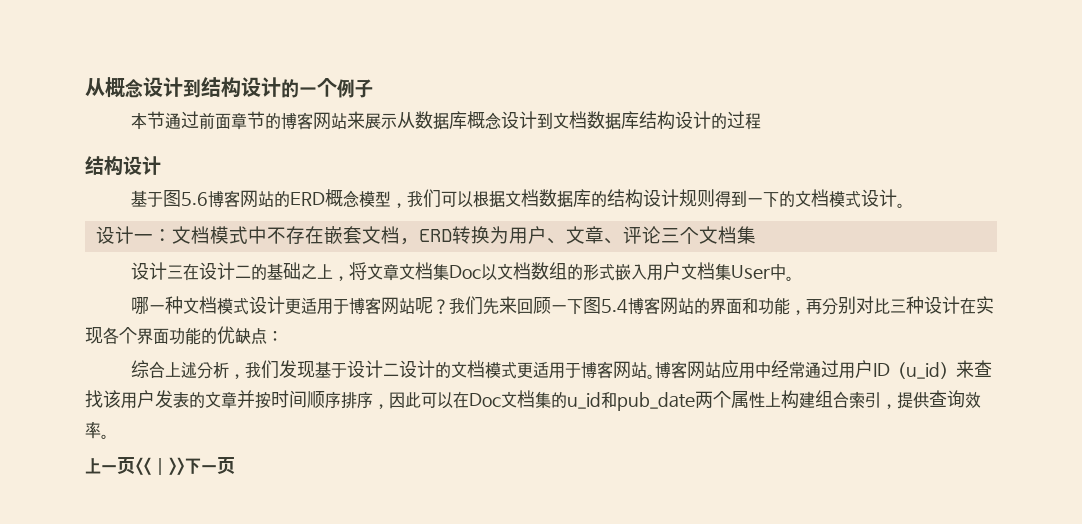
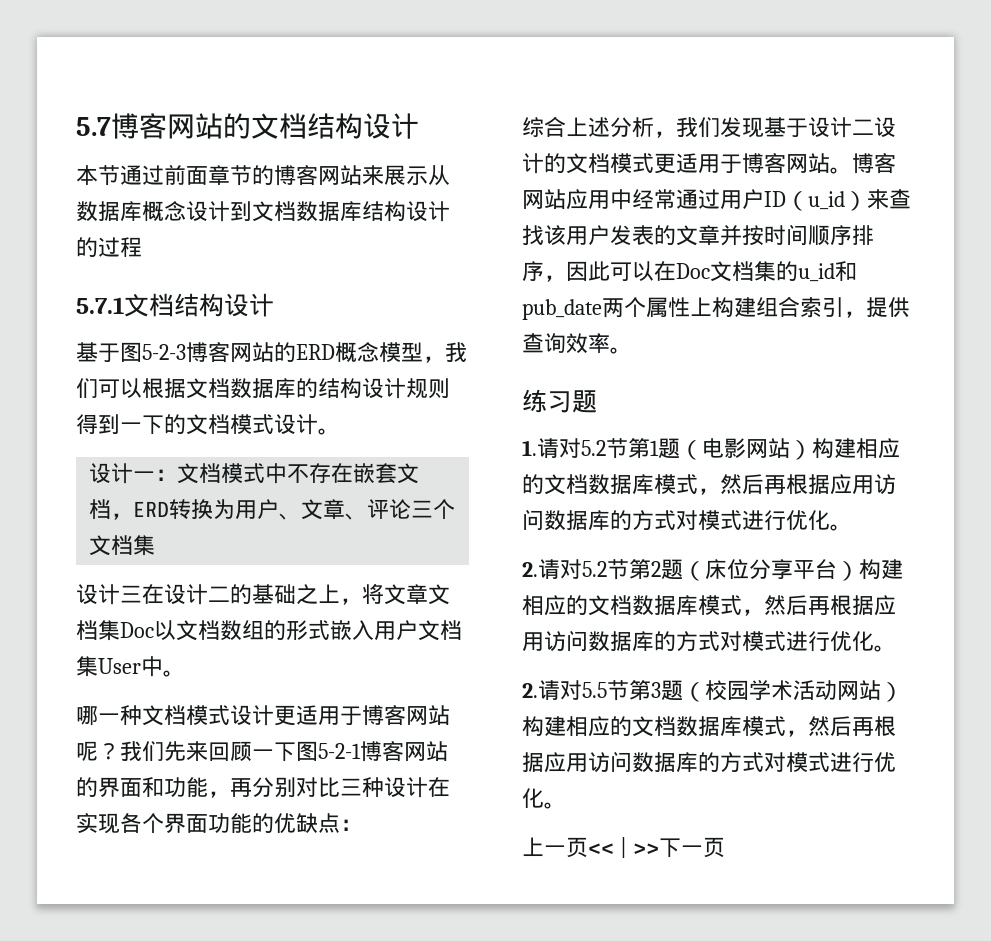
[85,77,373,98] 从概念设计到结构设计的一个例子 -> [76,113,419,139] 5.7博客网站的文档结构设计
(762, 121) none -> [76,293,174,317] 5.7.1文档
[181,192,209,206] 5.6 -> [142,344,186,360] 5-2-3
[601,299,629,314] 5.4 -> [318,743,361,759] 5-2-1
(109, 436) none -> [522,389,597,413] [522,438,900,460] [522,474,896,495] [522,509,852,531] [522,559,903,581] [522,595,896,616] [522,630,896,652] [522,680,903,702] [522,716,896,737] [522,751,896,773] [522,788,566,809] // 练习题 // 1.请对5.2节第1题（电影网站）构建相应的文档数据库模式，然后再根据应用访问数据库的方式对模式进行优化。 // 2.请对5.2节第2题（床位分享平台）构建相应的文档数据库模式，然后再根据应用访问数据库的方式对模式进行优化。 // 2.请对5.5节第3题（校园学术活动网站）构建相应的文档数据库模式，然后再根据应用访问数据库的方式对模式进行优化。

